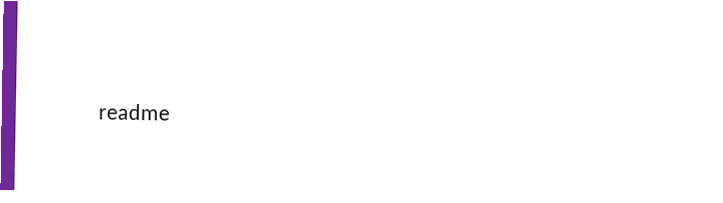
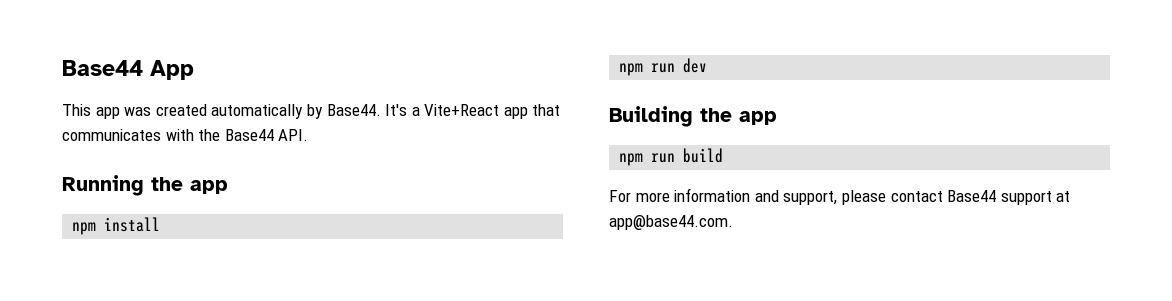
[98,103,170,121] readme -> [62,60,194,80] [62,104,561,119] [62,129,309,141] [62,175,228,196] [72,217,161,235] [619,58,708,76] [609,106,777,127] [619,148,724,166] [609,188,1071,205] [609,215,733,230] Base44 App // This app was created automatically by Base44. It's a Vite+React app that communicates with the Base44 API. // Running the app // npm install // npm run dev // Building the app // npm run build // For more information and support, please contact Base44 support at app@base44.com.

